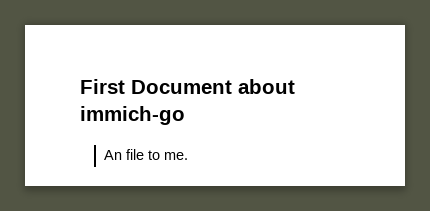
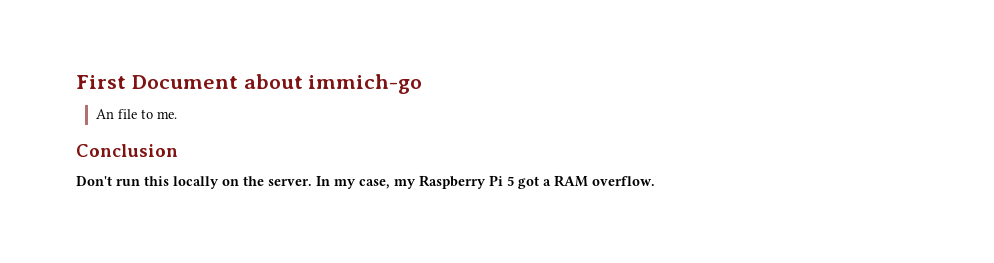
(189, 156) none -> [76,144,178,157] [76,175,655,189] // Conclusion // Don't run this locally on the server. In my case, my Raspberry Pi 5 got a RAM overflow.

